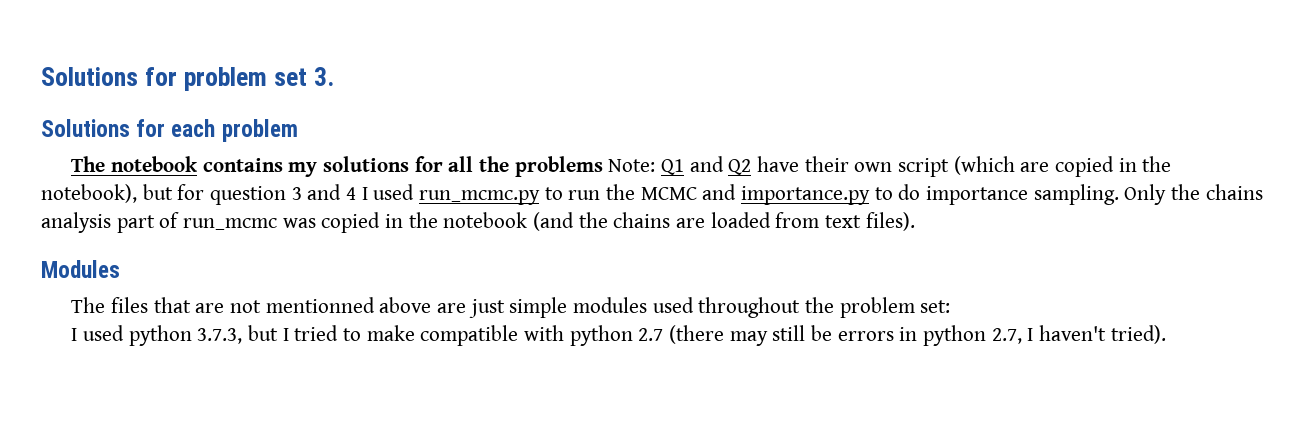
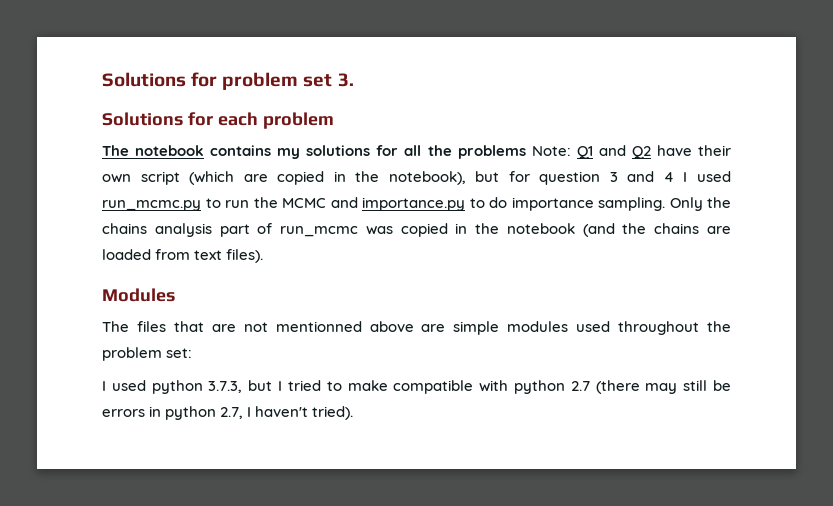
[468,299,505,318] just -> (446, 328) none

